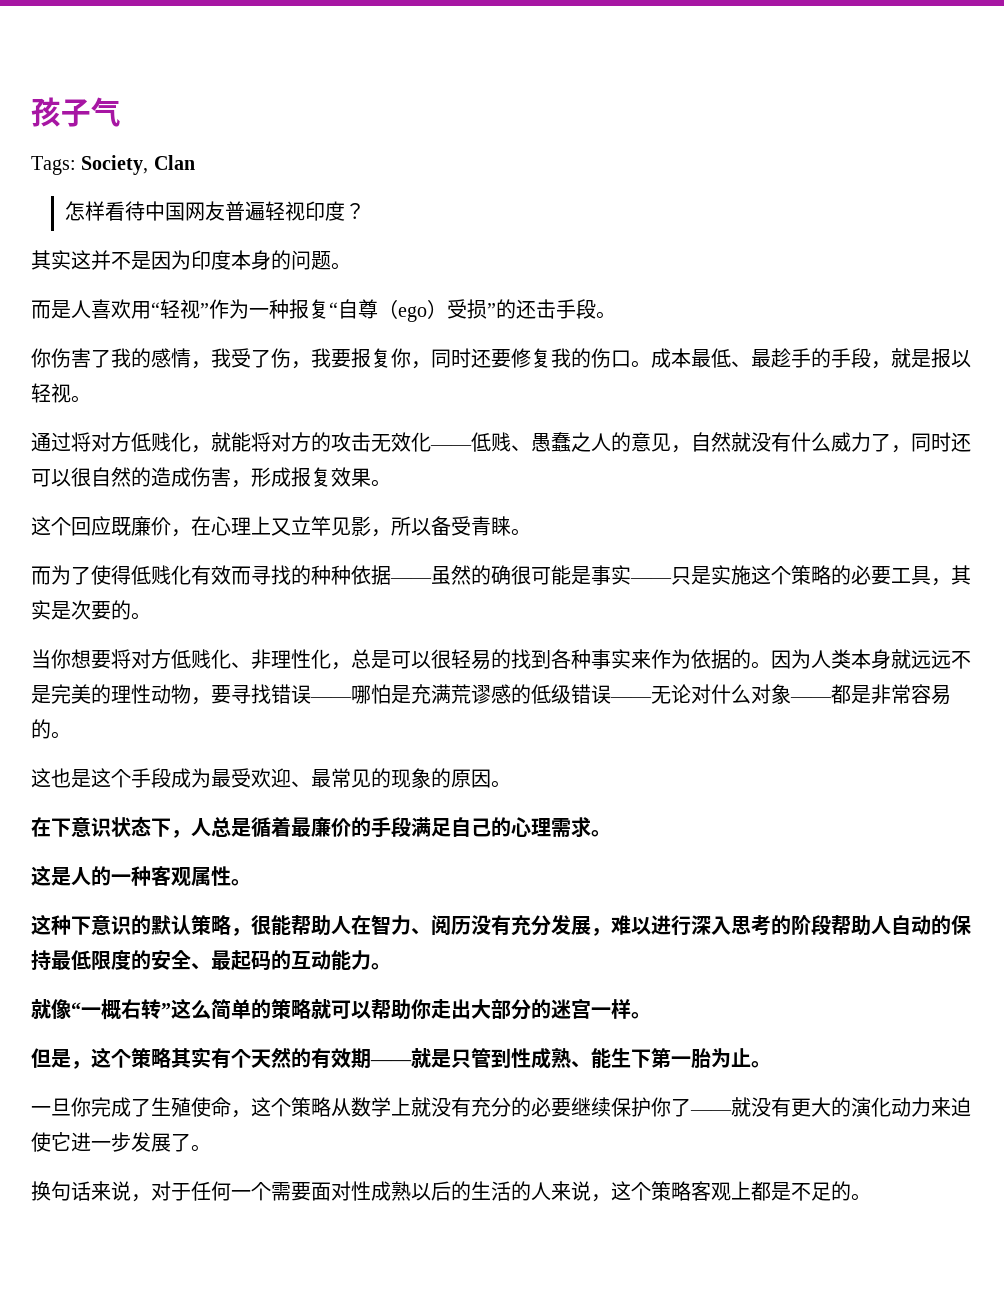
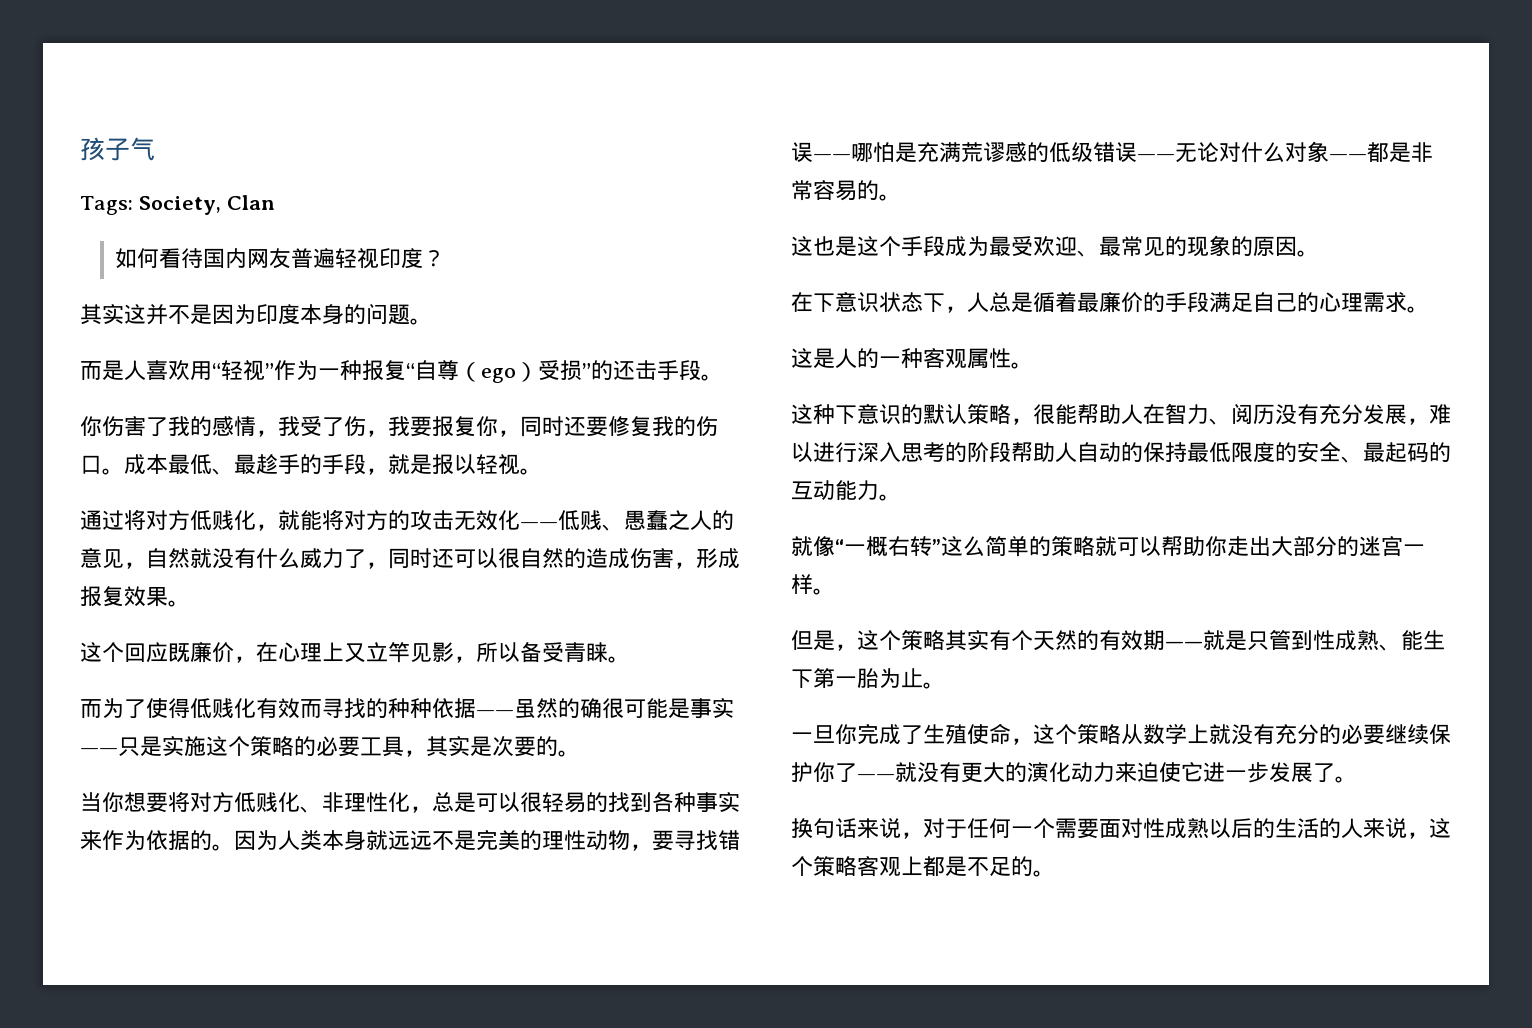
[64,201,185,221] 怎样看待中国 -> [115,248,248,269] 如何看待国内

